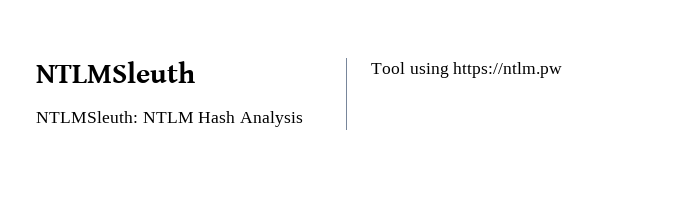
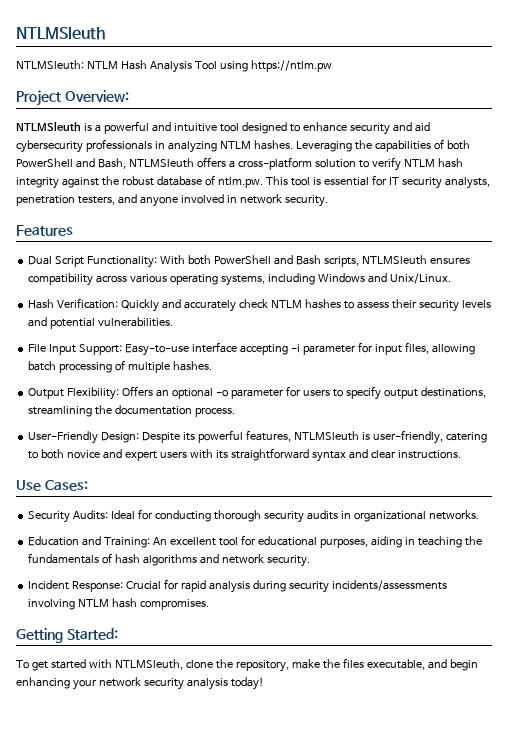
(563, 70) none -> [16,90,129,106] [16,121,430,135] [16,139,470,153] [16,157,463,171] [16,175,490,189] [16,194,328,207] [16,225,73,236] [28,255,470,268] [28,273,451,286] [28,298,491,312] [28,317,174,329] [28,342,475,356] [28,360,212,373] [28,386,486,400] [28,405,236,417] [28,430,487,444] [28,448,461,462] [16,480,88,491] [28,509,479,523] [28,535,482,548] [28,553,310,567] [28,579,447,593] [28,598,210,610] [16,628,118,643] [16,658,478,672] [16,677,264,690] // Project Overview: // NTLMSleuth is a powerful and intuitive tool designed to enhance security and aid cybersecurity professionals in analyzing NTLM hashes. Leveraging the capabilities of both PowerShell and Bash, NTLMSleuth offers a cross-platform solution to verify NTLM hash integrity against the robust database of ntlm.pw. This tool is essential for IT security analysts, penetration testers, and anyone involved in network security. // Features // Dual Script Functionality: With both PowerShell and Bash scripts, NTLMSleuth ensures compatibility across various operating systems, including Windows and Unix/Linux. // Hash Verification: Quickly and accurately check NTLM hashes to assess their security levels and potential vulnerabilities. // File Input Support: Easy-to-use interface accepting -i parameter for input files, allowing batch processing of multiple hashes. // Output Flexibility: Offers an optional -o parameter for users to specify output destinations, streamlining the documentation process. // User-Friendly Design: Despite its powerful features, NTLMSleuth is user-friendly, catering to both novice and expert users with its straightforward syntax and clear instructions. // Use Cases: // Security Audits: Ideal for conducting thorough security audits in organizational networks. // Education and Training: An excellent tool for educational purposes, aiding in teaching the fundamentals of hash algorithms and network security. // Incident Response: Crucial for rapid analysis during security incidents/assessments involving NTLM hash compromises. // Getting Started: // To get started with NTLMSleuth, clone the repository, make the files executable, and begin enhancing your network security analysis today!

